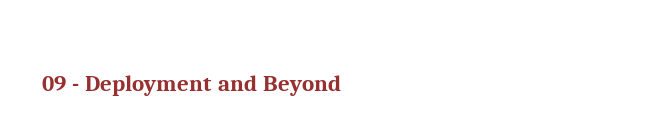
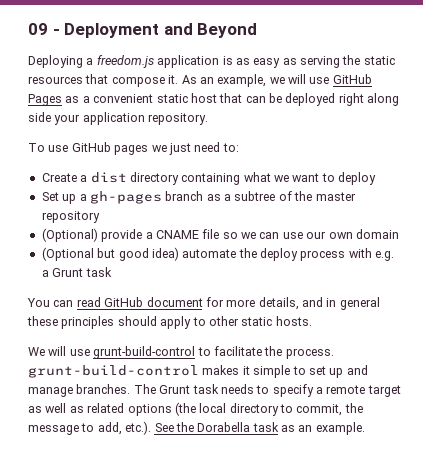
(341, 85) none -> [28,55,395,68] [28,74,372,87] [28,93,400,106] [28,112,209,125] [28,142,239,155] [41,172,377,185] [41,191,356,204] [41,211,100,223] [41,228,399,242] [41,247,395,261] [41,267,112,277] [27,297,380,310] [27,316,312,329] [28,346,334,359] [28,365,368,378] [28,384,401,397] [28,402,363,416] [28,421,365,435] // Deploying a freedom.js application is as easy as serving the static resources that compose it. As an example, we will use GitHub Pages as a convenient static host that can be deployed right along side your application repository. // To use GitHub pages we just need to: // Create a dist directory containing what we want to deploy // Set up a gh-pages branch as a subtree of the master repository // (Optional) provide a CNAME file so we can use our own domain // (Optional but good idea) automate the deploy process with e.g. a Grunt task // You can read GitHub document for more details, and in general these principles should apply to other static hosts. // We will use grunt-build-control to facilitate the process. grunt-build-control makes it simple to set up and manage branches. The Grunt task needs to specify a remote target as well as related options (the local directory to commit, the message to add, etc.). See the Dorabella task as an example.

